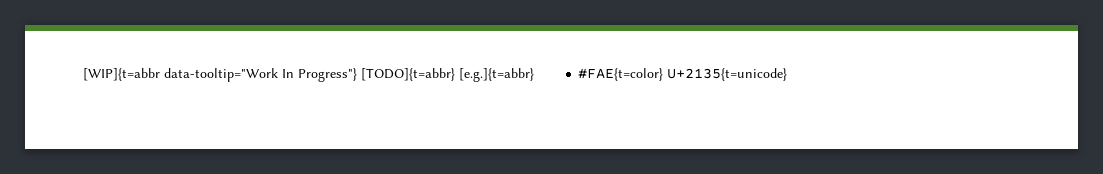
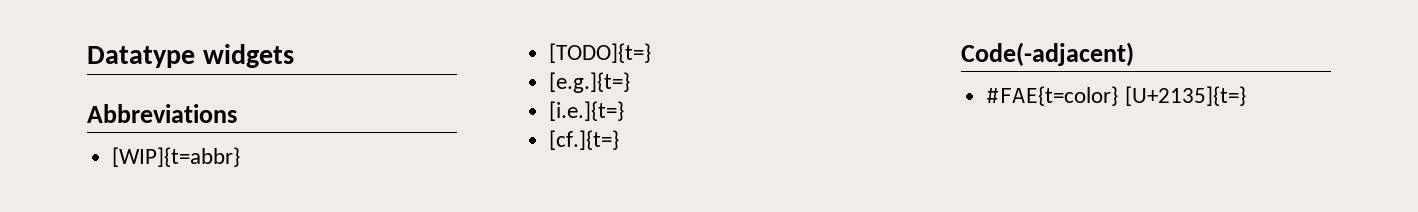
[83,68,534,82] [WIP]{t=abbr data-tooltip="Work In Progress"} [TODO]{t=abbr} [e.g.]{t=abbr} -> [87,44,294,68] [87,104,237,123] [112,147,241,167] [549,43,652,63] [549,72,631,93] [549,101,625,121] [549,130,620,150] [961,42,1134,66] Datatype widgets // Abbreviations // [WIP]{t=abbr} // [TODO]{t=} // [e.g.]{t=} // [i.e.]{t=} // [cf.]{t=} // Code(-adjacent)
[667,68,788,81] U+2135{t=unicode} -> [1124,86,1246,106] [U+2135]{t=}

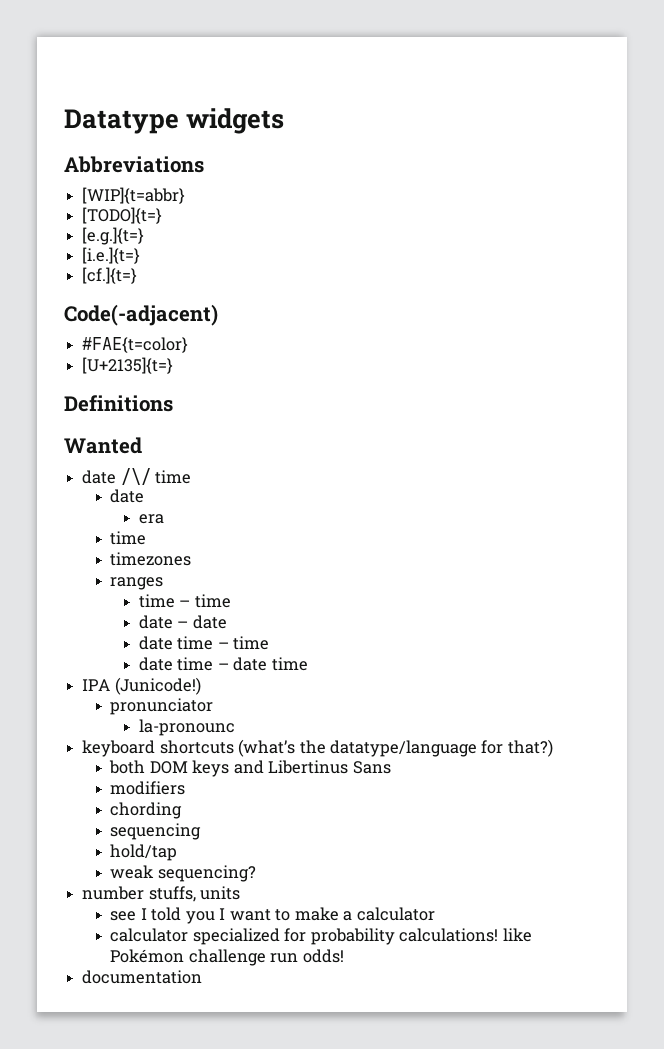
(1119, 96) none -> (189, 345) //
(1246, 96) none -> [64,395,173,412] [64,437,142,454] [82,468,192,485] [110,489,145,503] [138,514,164,524] [110,531,147,545] [110,552,192,566] [110,577,164,590] [138,594,231,608] [138,615,227,629] [138,636,270,650] [138,657,308,671] [82,677,201,695] [110,698,214,715] [138,719,235,736] [82,739,553,757] [109,760,391,777] [110,781,186,795] [110,802,183,819] [110,823,202,840] [110,844,178,861] [110,865,256,882] [82,886,241,902] [110,907,435,924] [110,928,532,945] [110,949,344,966] [82,970,203,984] // Definitions // Wanted // date /\/ time // date // era // time // timezones // ranges // time – time // date – date // date time – time // date time – date time // IPA (Junicode!) // pronunciator // la-pronounc // keyboard shortcuts (whatʼs the datatype/language for that?) // both DOM keys and Libertinus Sans // modifiers // chording // sequencing // hold/tap // weak sequencing? // number stuffs, units // see I told you I want to make a calculator // calculator specialized for probability calculations! like Pokémon challenge run odds! // documentation

